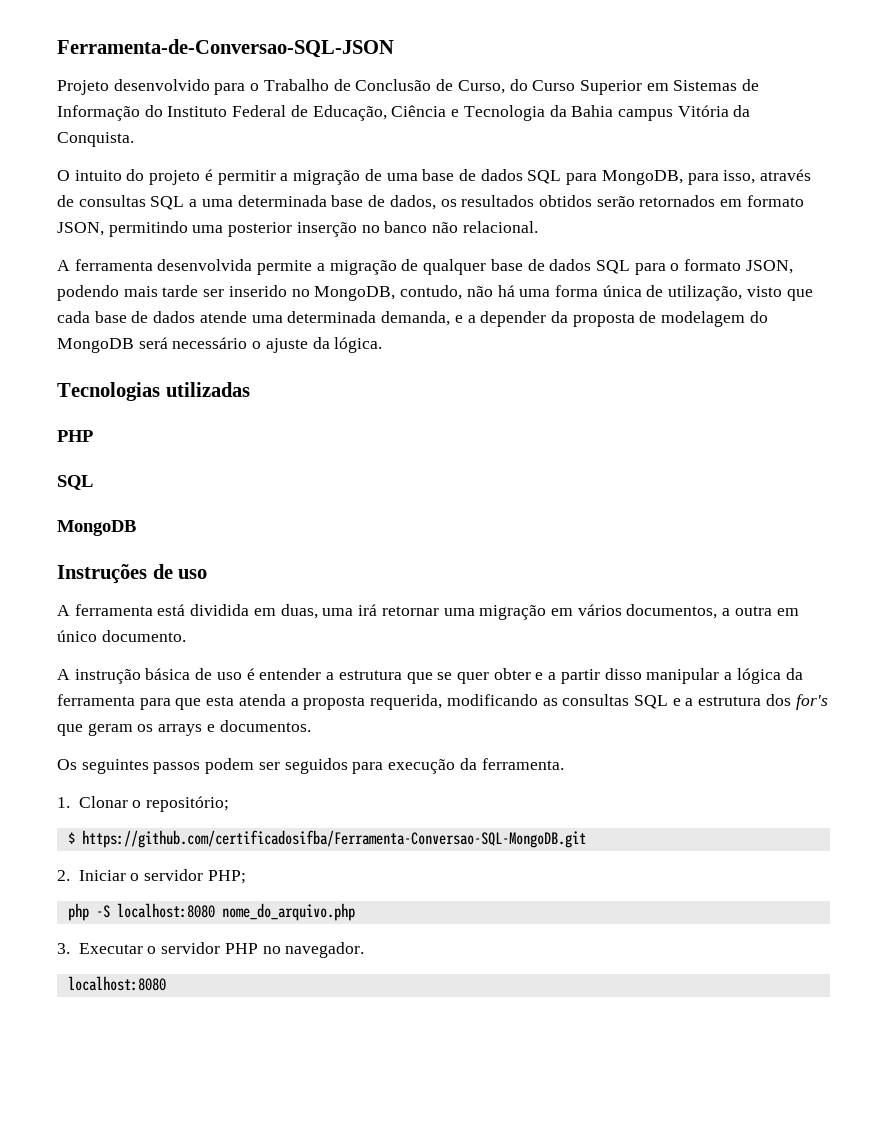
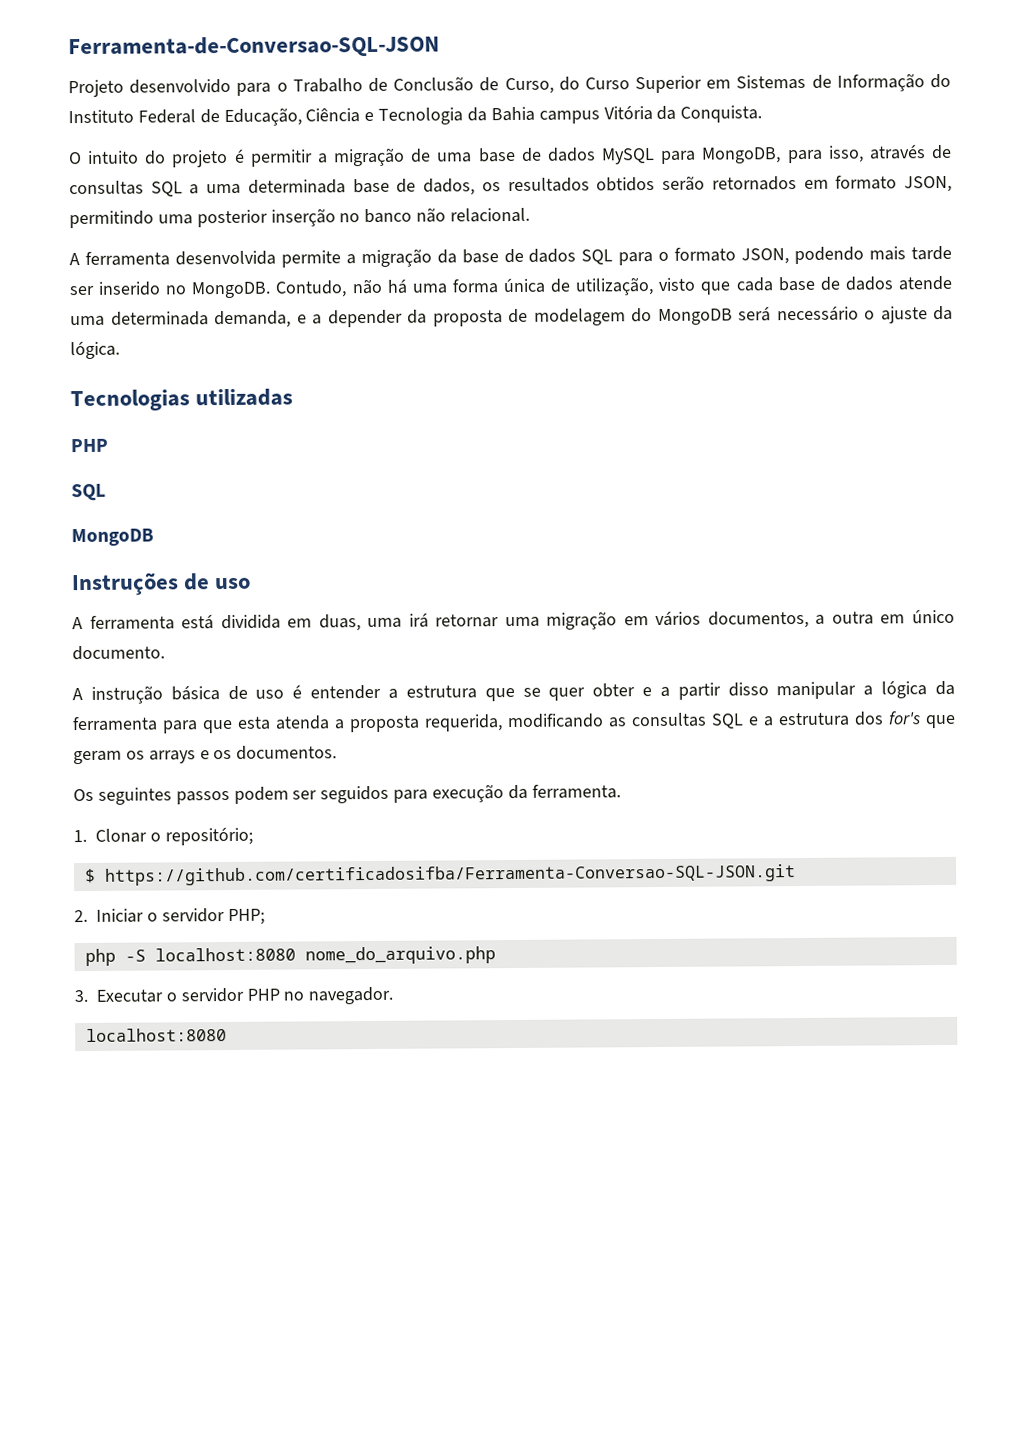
[527,170,562,184] SQL -> [601,148,656,165] MySQL
[401,259,487,275] de qualquer -> [436,249,457,264] da
[314,285,463,301] MongoDB, contudo, -> [191,280,348,299] MongoDB. Contudo,
(215, 728) none -> [213,749,233,760] os
[81,830,586,848] https://github.com/certificadosifba/Ferramenta-Conversao-SQL-MongoDB.git -> [104,864,796,886] https://github.com/certificadosifba/Ferramenta-Conversao-SQL-JSON.git

